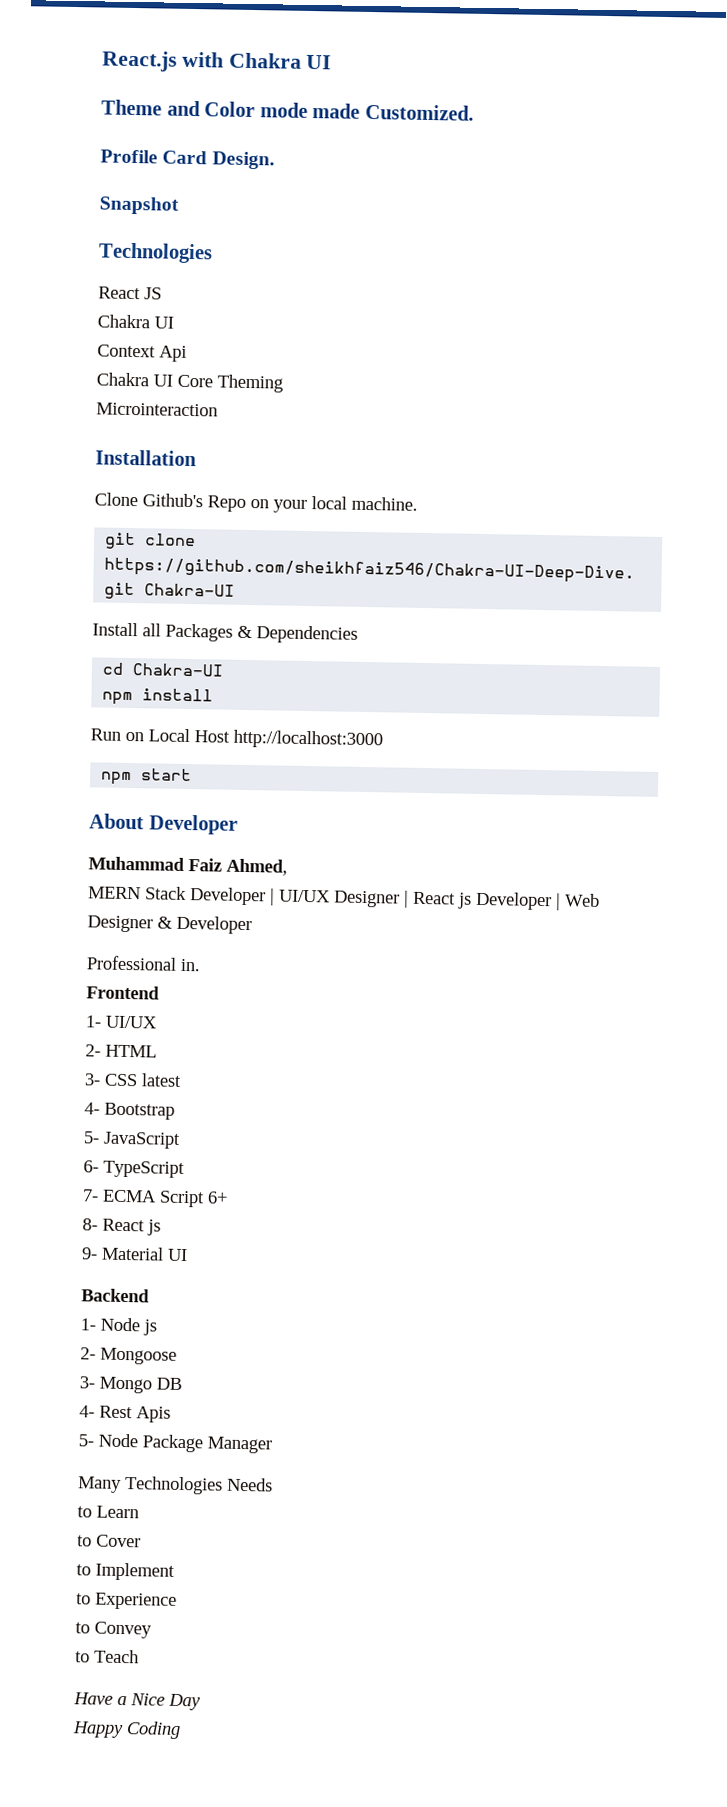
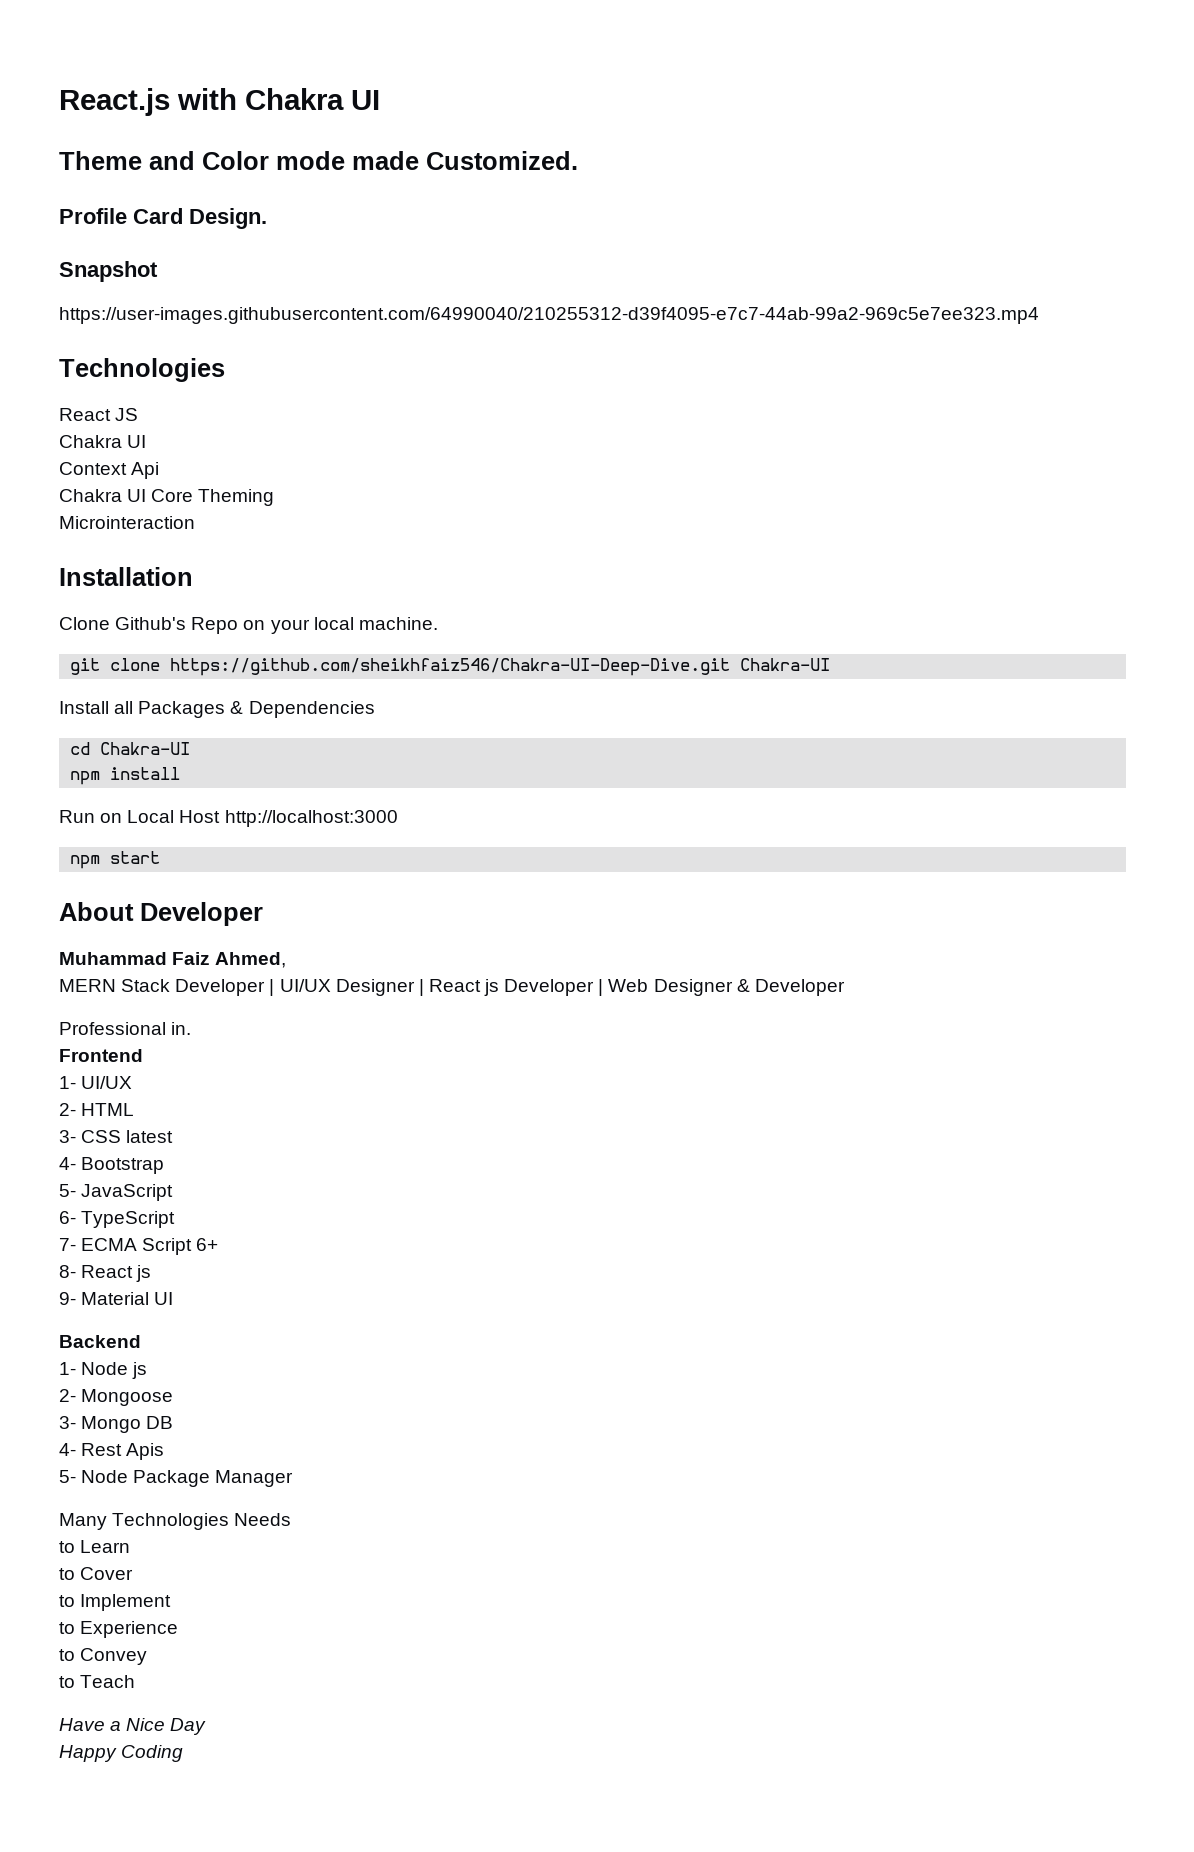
(179, 205) none -> [59,307,1039,324] // https://user-images.githubusercontent.com/64990040/210255312-d39f4095-e7c7-44ab-99a2-969c5e7ee323.mp4

